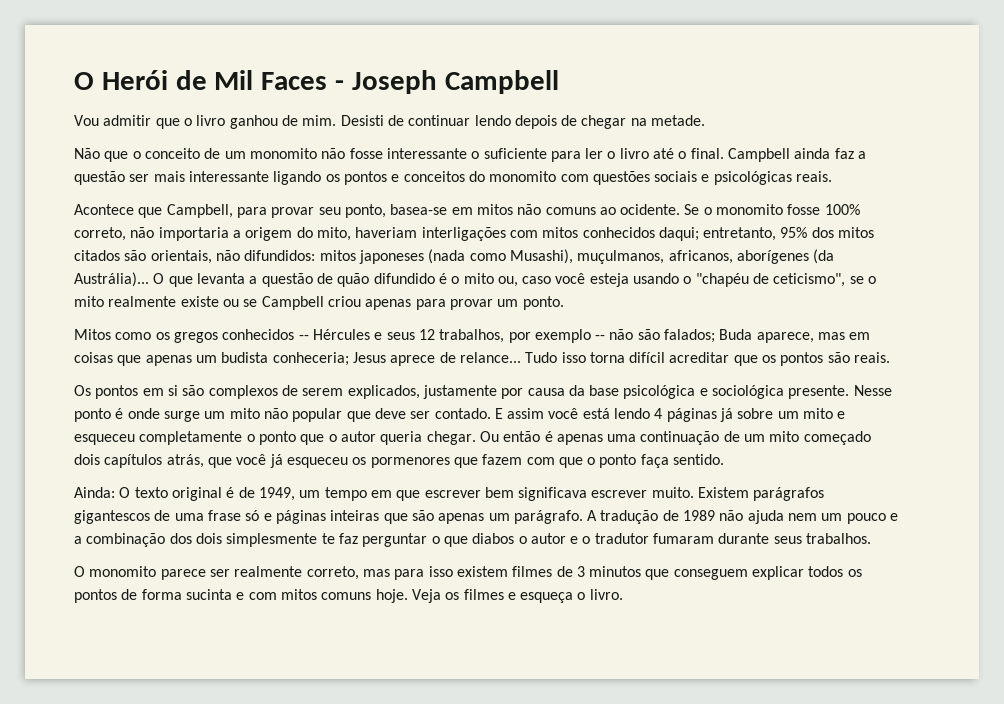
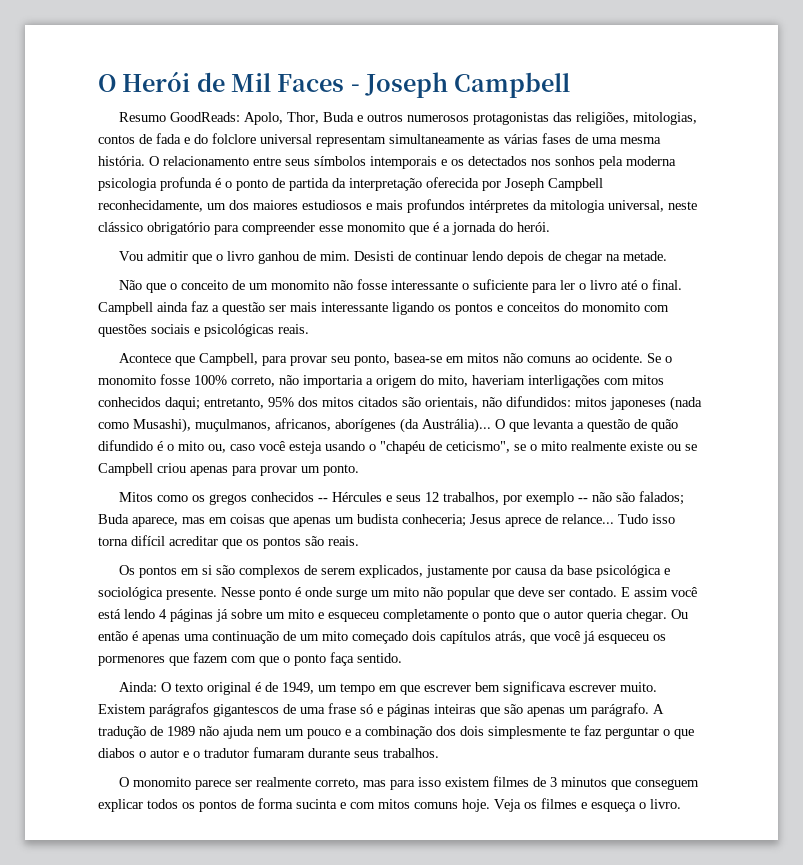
(559, 82) none -> [118,112,697,125] [98,133,661,147] [98,156,676,169] [98,177,603,191] [98,199,697,213] [98,222,550,235] // Resumo GoodReads: Apolo, Thor, Buda e outros numerosos protagonistas das religiões, mitologias, contos de fada e do folclore universal representam simultaneamente as várias fases de uma mesma história. O relacionamento entre seus símbolos intemporais e os detectados nos sonhos pela moderna psicologia profunda é o ponto de partida da interpretação oferecida por Joseph Campbell reconhecidamente, um dos maiores estudiosos e mais profundos intérpretes da mitologia universal, neste clássico obrigatório para compreender esse monomito que é a jornada do herói.

